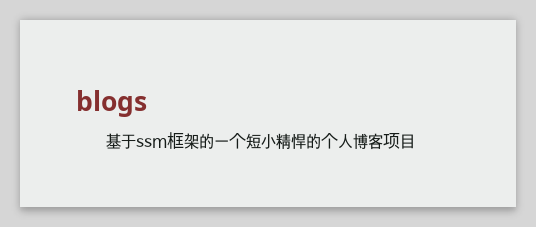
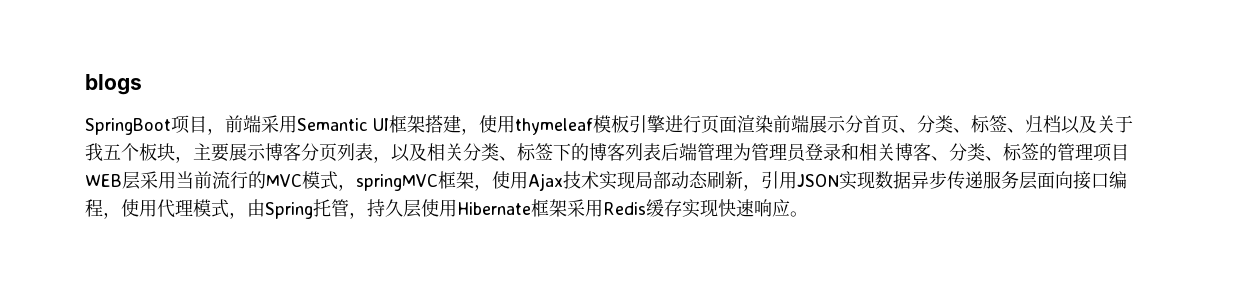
[105,132,415,150] 基于ssm框架的一个短小精悍的个人博客项目 -> [85,115,1133,135] [85,143,1129,163] [85,171,1127,191] [85,199,808,219] SpringBoot项目，前端采用Semantic UI框架搭建，使用thymeleaf模板引擎进行页面渲染前端展示分首页、分类、标签、归档以及关于我五个板块，主要展示博客分页列表，以及相关分类、标签下的博客列表后端管理为管理员登录和相关博客、分类、标签的管理项目WEB层采用当前流行的MVC模式，springMVC框架，使用Ajax技术实现局部动态刷新，引用JSON实现数据异步传递服务层面向接口编程，使用代理模式，由Spring托管，持久层使用Hibernate框架采用Redis缓存实现快速响应。

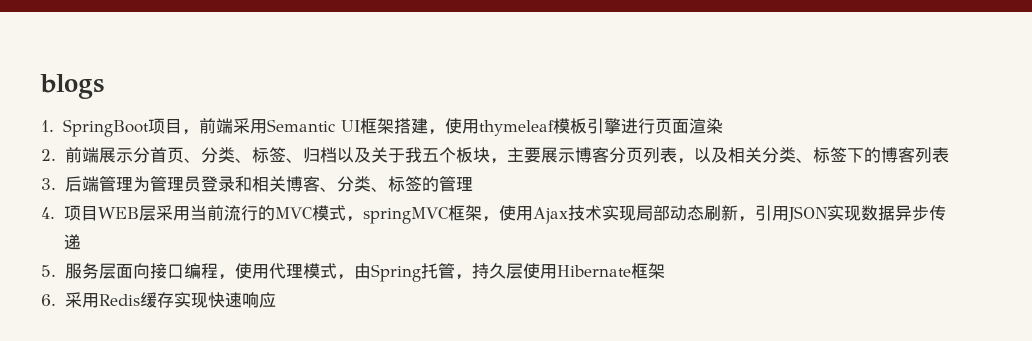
(142, 84) none -> [41,120,54,132] 1.
(773, 124) none -> [41,149,56,161] // 2.
(661, 152) none -> [41,178,56,190] // 3.
(1093, 151) none -> [41,207,55,219] // 4.
(983, 180) none -> [41,265,56,277] // 5.
(567, 208) none -> [41,294,56,306] // 6.
[790,211,808,217] 。 -> (276, 300) none

